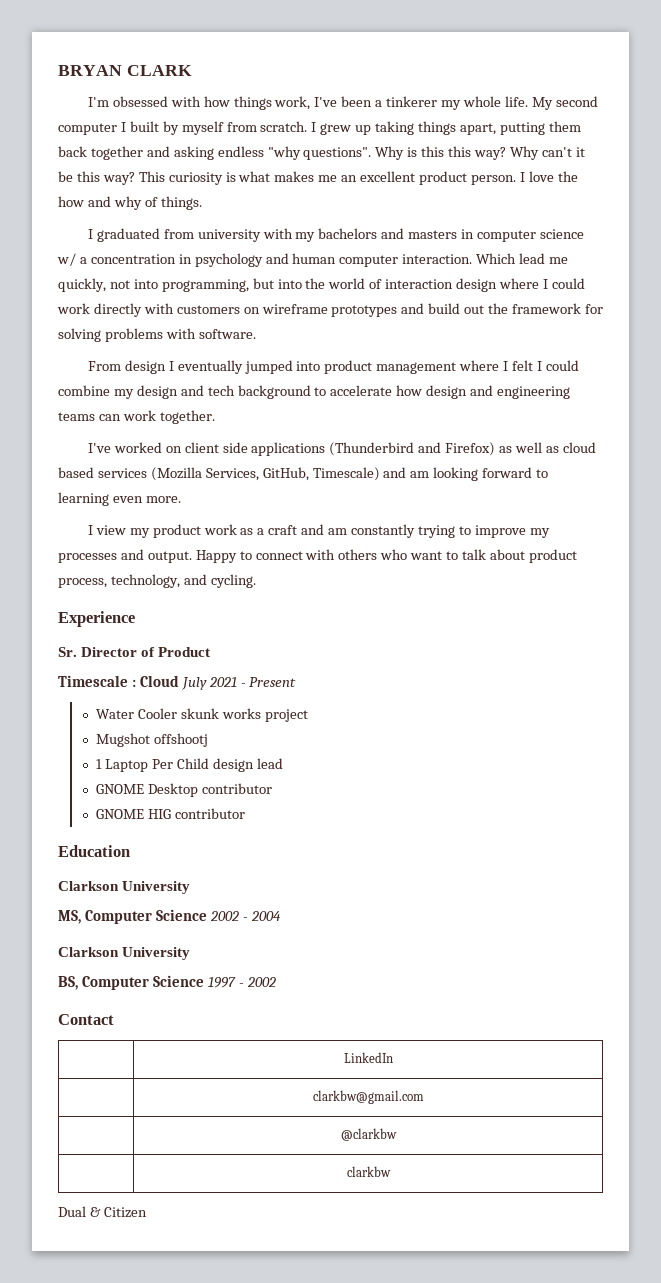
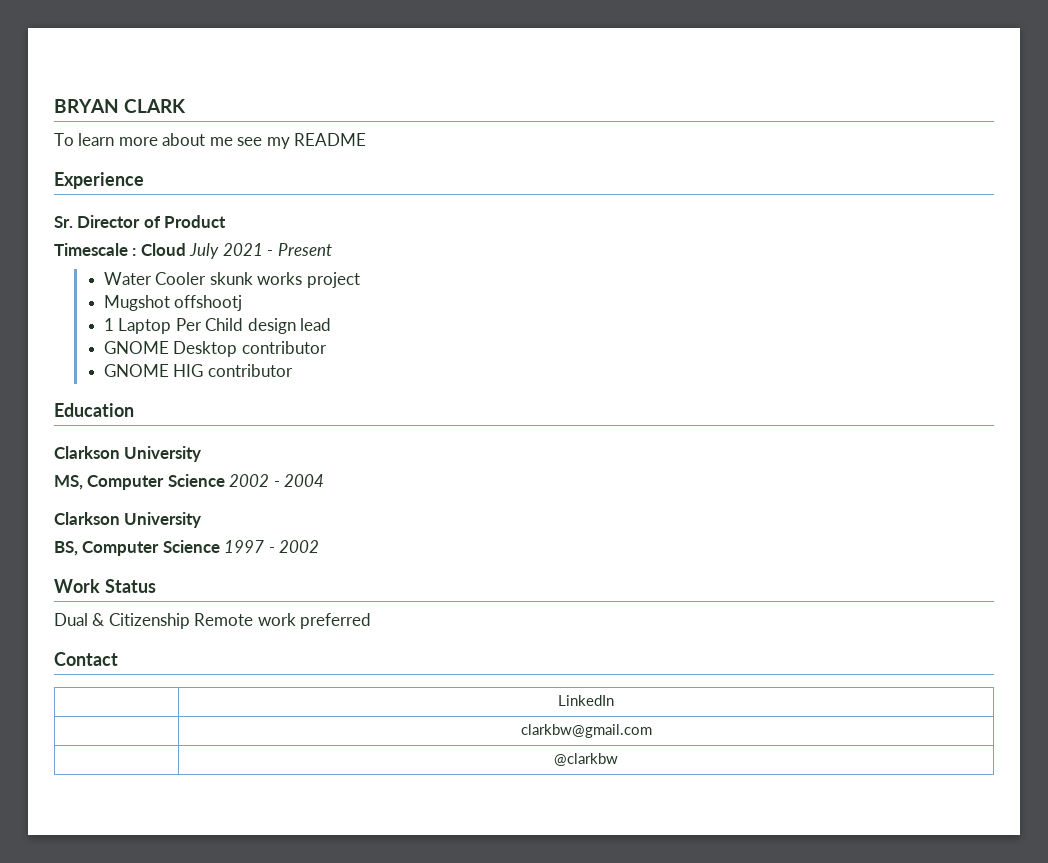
[87,96,598,110] [58,121,581,135] [58,146,585,160] [58,171,578,185] [58,196,202,210] [87,228,584,242] [57,253,569,267] [58,278,585,292] [57,303,603,317] [58,328,256,342] [87,360,579,374] [58,385,571,399] [58,410,215,424] [87,442,596,456] [58,467,549,481] [58,492,181,506] [87,524,550,538] [58,549,577,563] [58,574,256,588] I'm obsessed with how things work, I've been a tinkerer my whole life. My second computer I built by myself from scratch. I grew up taking things apart, putting them back together and asking endless "why questions". Why is this this way? Why can't it be this way? This curiosity is what makes me an excellent product person. I love the how and why of things. // I graduated from university with my bachelors and masters in computer science w/ a concentration in psychology and human computer interaction. Which lead me quickly, not into programming, but into the world of interaction design where I could work directly with customers on wireframe prototypes and build out the framework for solving problems with software. // From design I eventually jumped into product management where I felt I could combine my design and tech background to accelerate how design and engineering teams can work together. // I've worked on client side applications (Thunderbird and Firefox) as well as cloud based services (Mozilla Services, GitHub, Timescale) and am looking forward to learning even more. // I view my product work as a craft and am constantly trying to improve my processes and output. Happy to connect with others who want to talk about product process, technology, and cycling. -> [54,133,367,149] To learn more about me see my README
(276, 982) none -> [54,579,156,593] [54,613,372,629] // Work Status // Dual & Citizenship Remote work preferred
[346,1166,391,1177] [58,1206,147,1218] // | clarkbw // Dual & Citizen -> (618, 759) none

